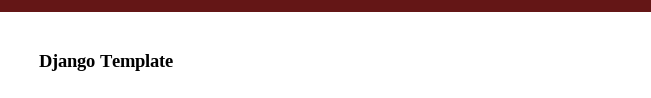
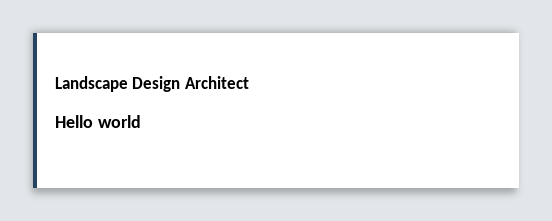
[39,54,173,71] Django Template -> [55,76,249,92] [55,115,141,128] Landscape Design Architect // Hello world

